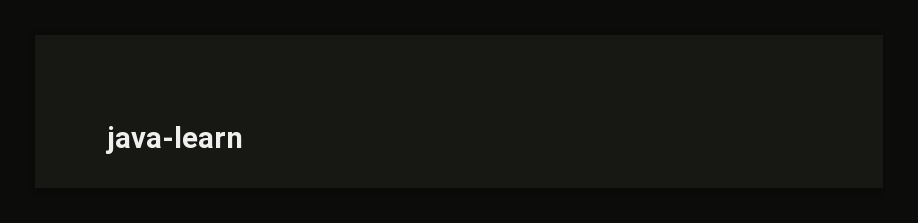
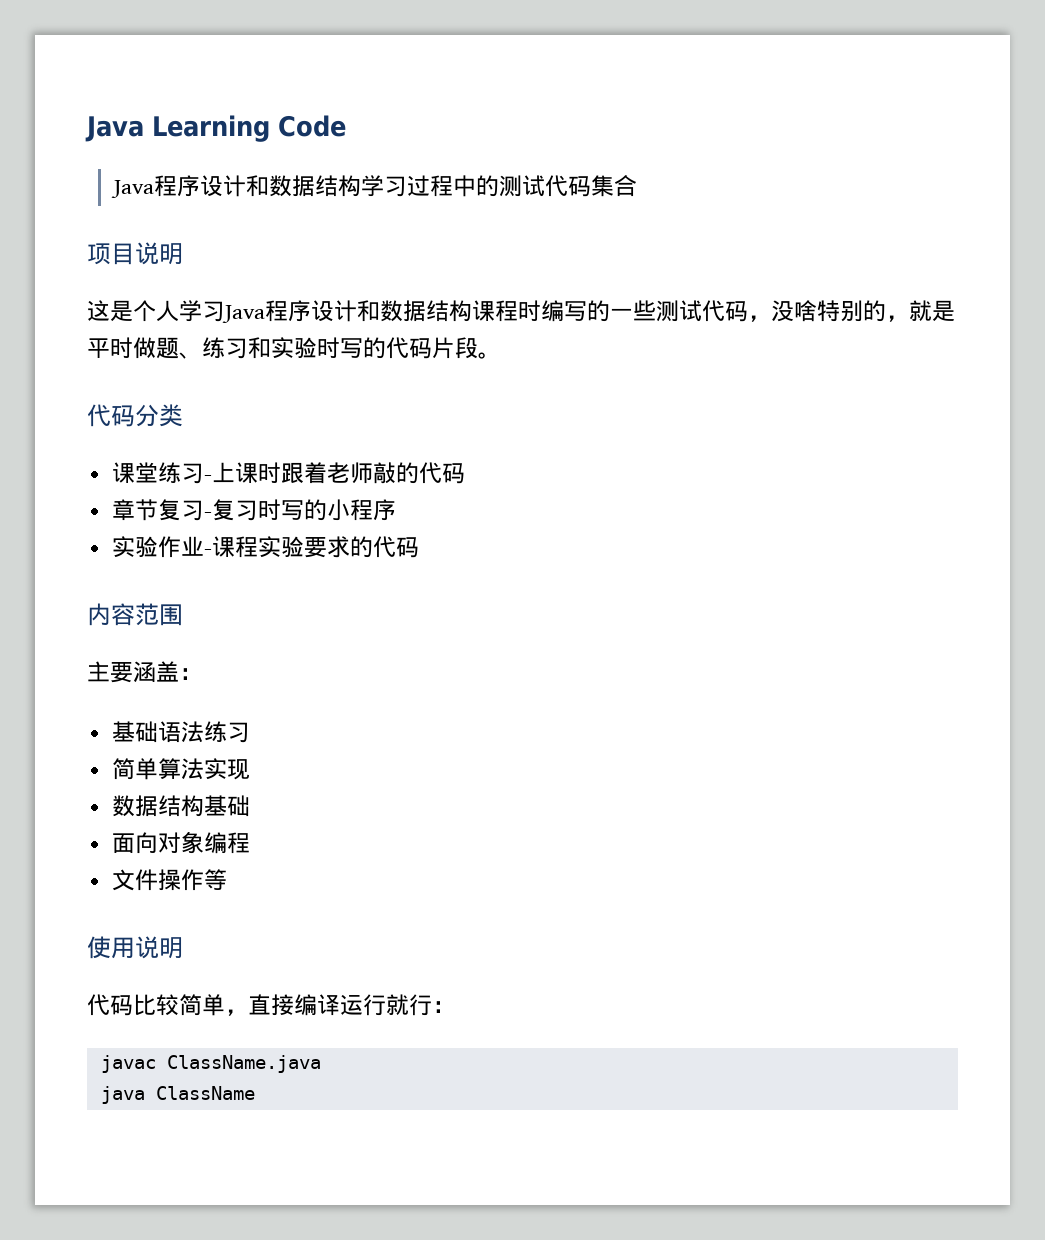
[106,126,243,154] java-learn -> [85,115,346,142] [110,175,637,198] [87,242,183,265] [87,300,955,323] [87,337,501,359] [87,404,183,427] [111,462,465,484] [111,499,396,521] [111,536,419,558] [87,603,183,626] [87,661,202,683] [111,721,250,743] [111,758,250,780] [111,795,250,817] [111,831,250,854] [111,869,227,891] [87,936,183,959] [87,994,455,1016] [100,1055,321,1073] [100,1086,255,1104] Java Learning Code // Java程序设计和数据结构学习过程中的测试代码集合 // 项目说明 // 这是个人学习Java程序设计和数据结构课程时编写的一些测试代码，没啥特别的，就是平时做题、练习和实验时写的代码片段。 // 代码分类 // 课堂练习-上课时跟着老师敲的代码 // 章节复习-复习时写的小程序 // 实验作业-课程实验要求的代码 // 内容范围 // 主要涵盖： // 基础语法练习 // 简单算法实现 // 数据结构基础 // 面向对象编程 // 文件操作等 // 使用说明 // 代码比较简单，直接编译运行就行： // javac ClassName.java // java ClassName

